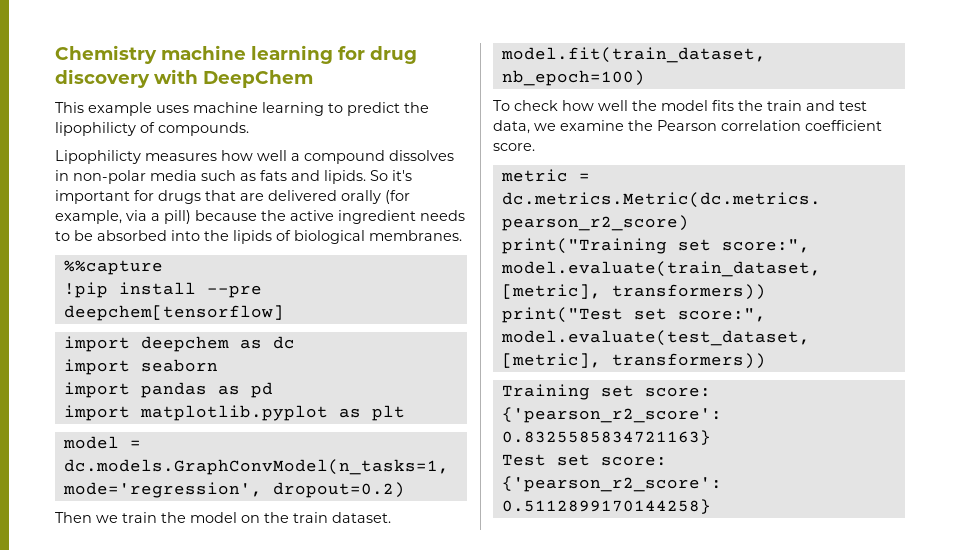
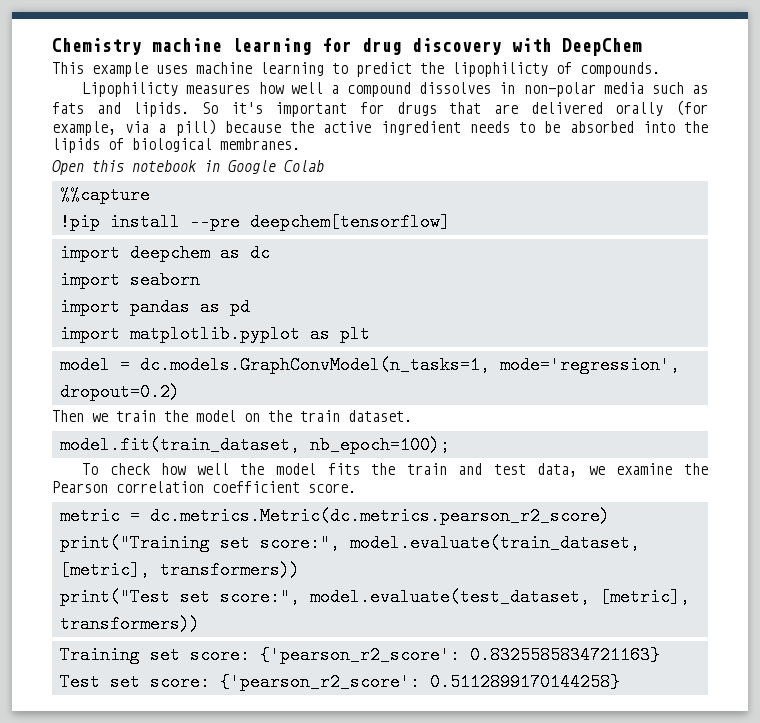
(462, 235) none -> [52,160,324,175] // Open this notebook in Google Colab
[501,70,645,86] nb_epoch=100) -> [309,436,450,454] nb_epoch=100);

